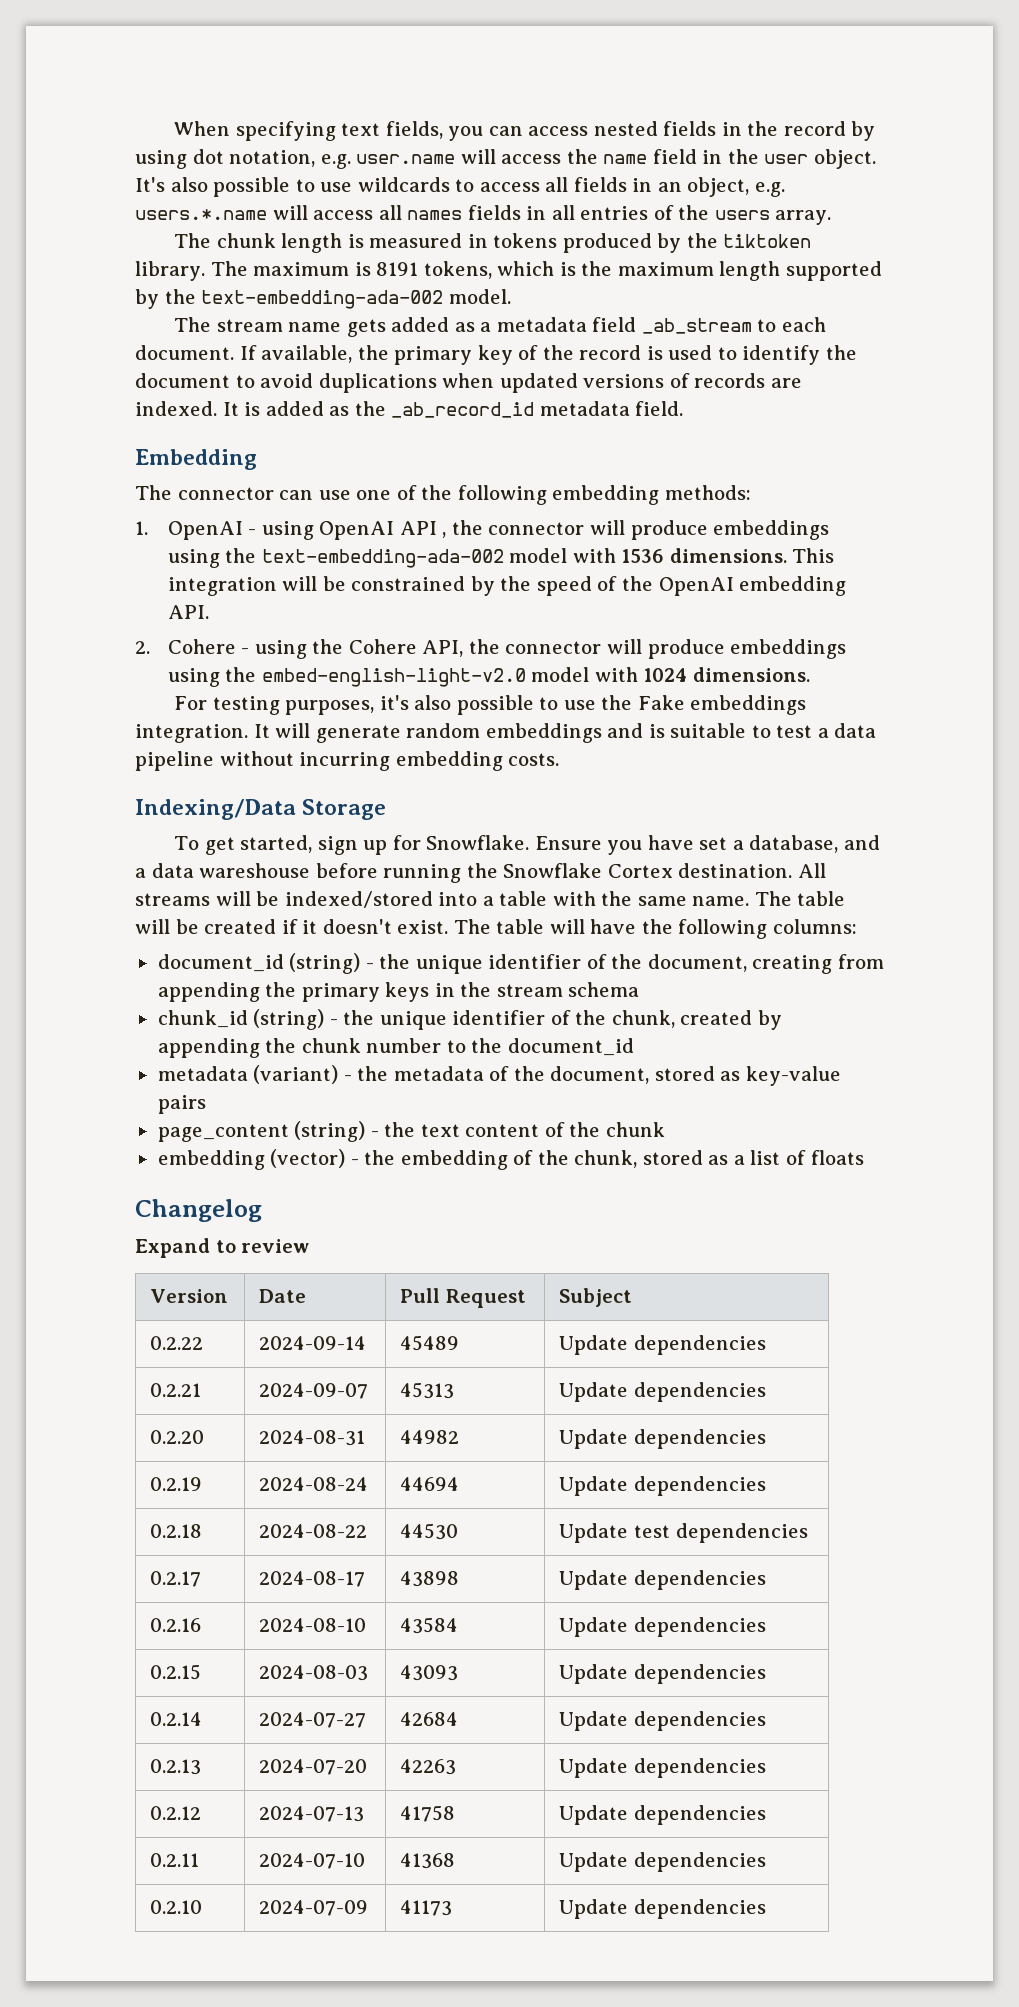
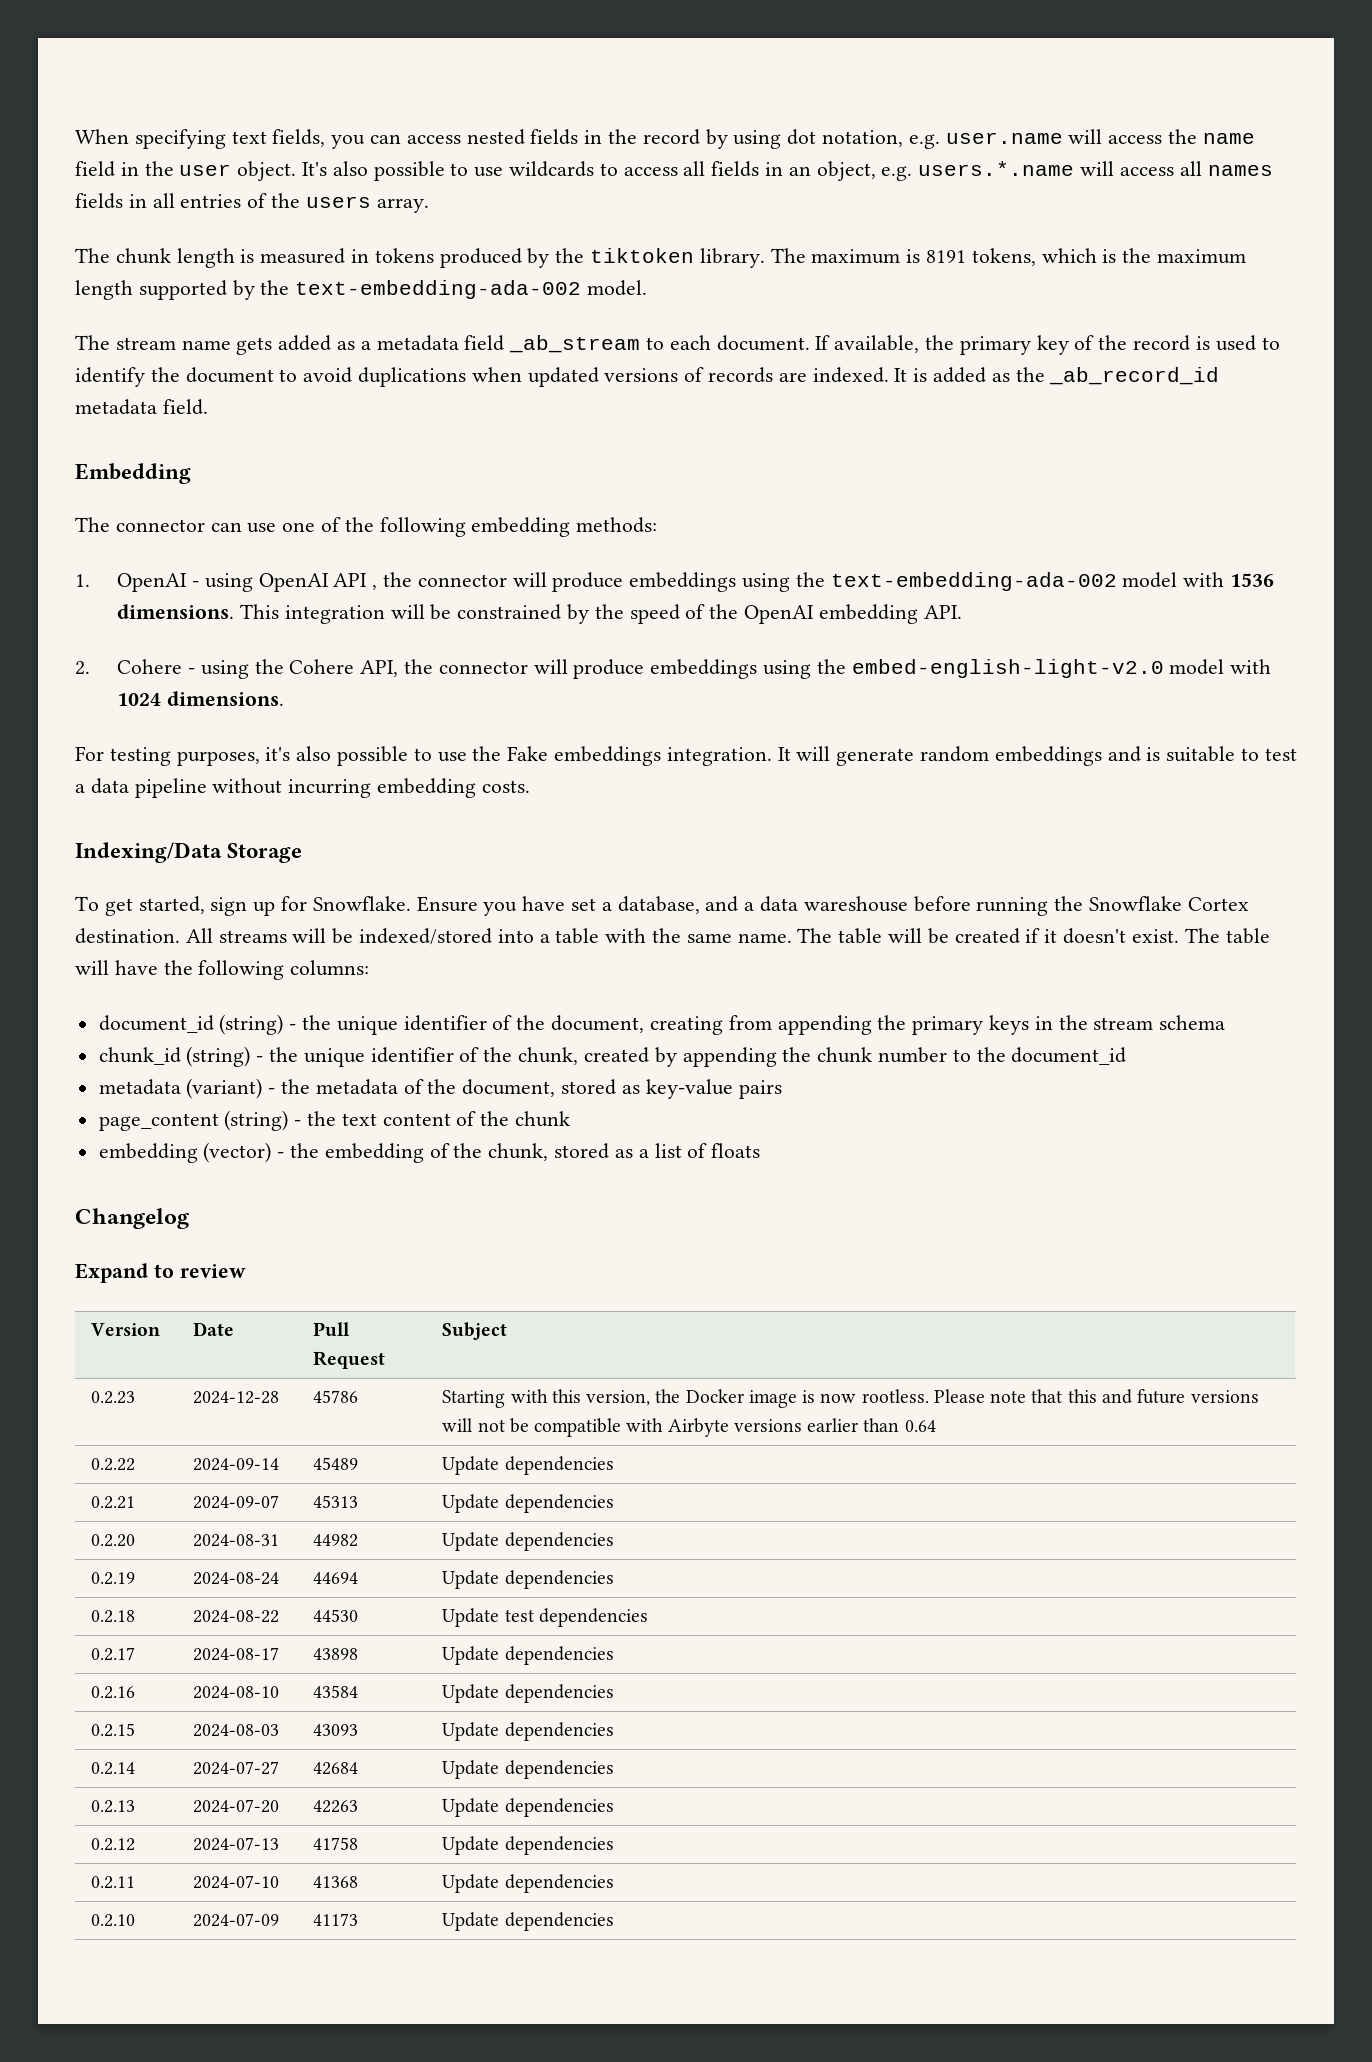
(633, 1297) none -> [91,1391,136,1404] [193,1391,280,1404] [313,1390,359,1403] [442,1389,1259,1408] [442,1418,936,1437] // 0.2.23 | 2024-12-28 | 45786 | Starting with this version, the Docker image is now rootless. Please note that this and future versions will not be compatible with Airbyte versions earlier than 0.64

